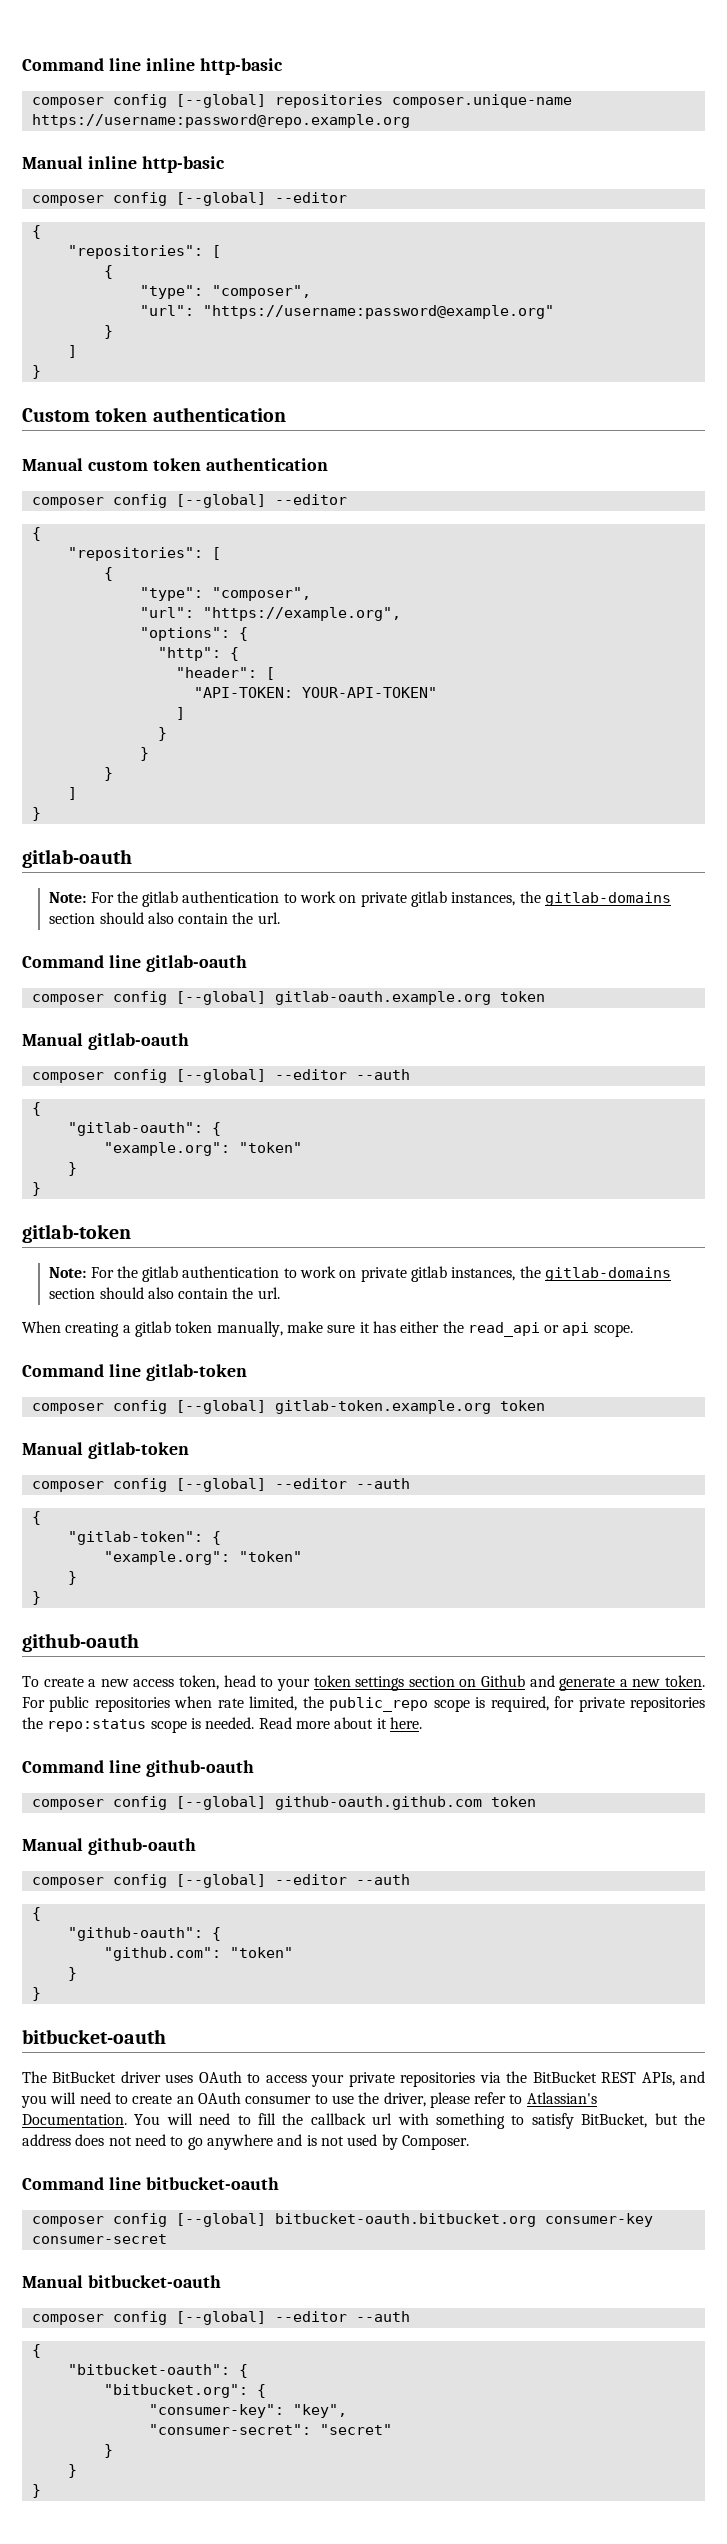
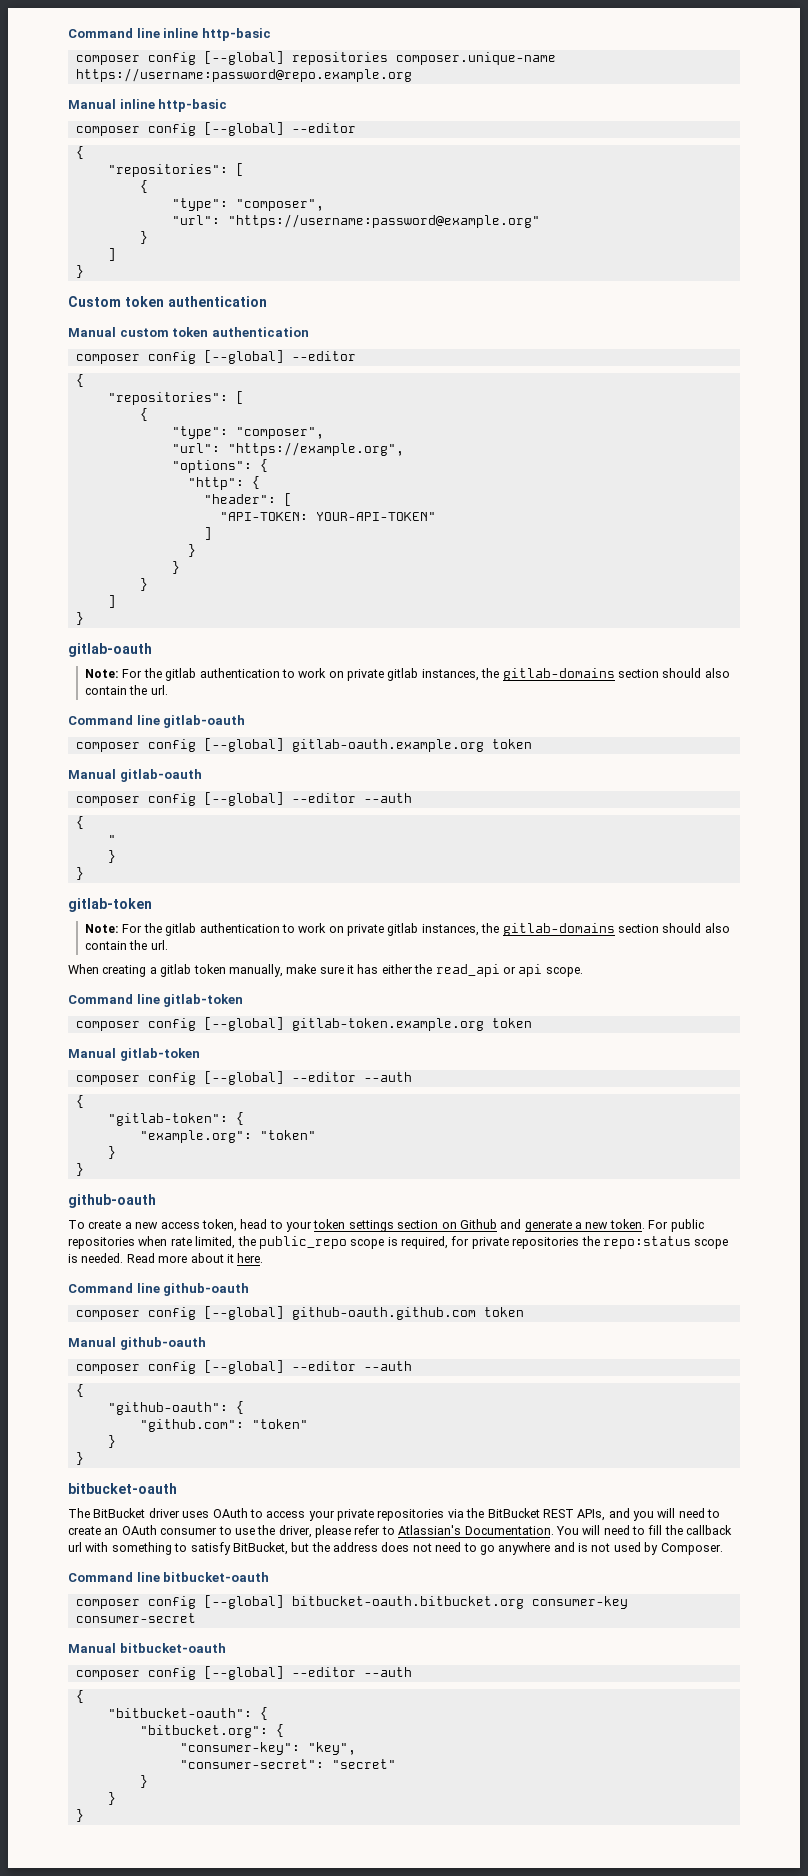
[67,1122,221,1136] [103,1142,302,1156] "gitlab-oauth": { // "example.org": "token" -> [107,835,116,844] "

